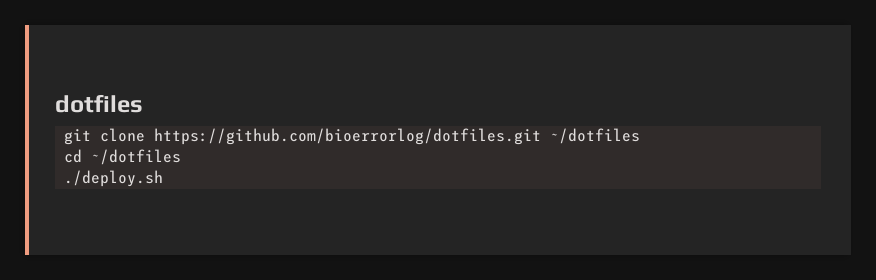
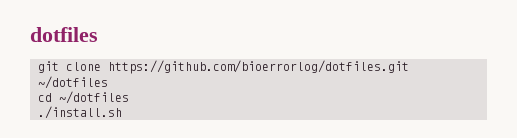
[64,170,164,187] ./deploy.sh -> [38,106,123,119] ./install.sh

